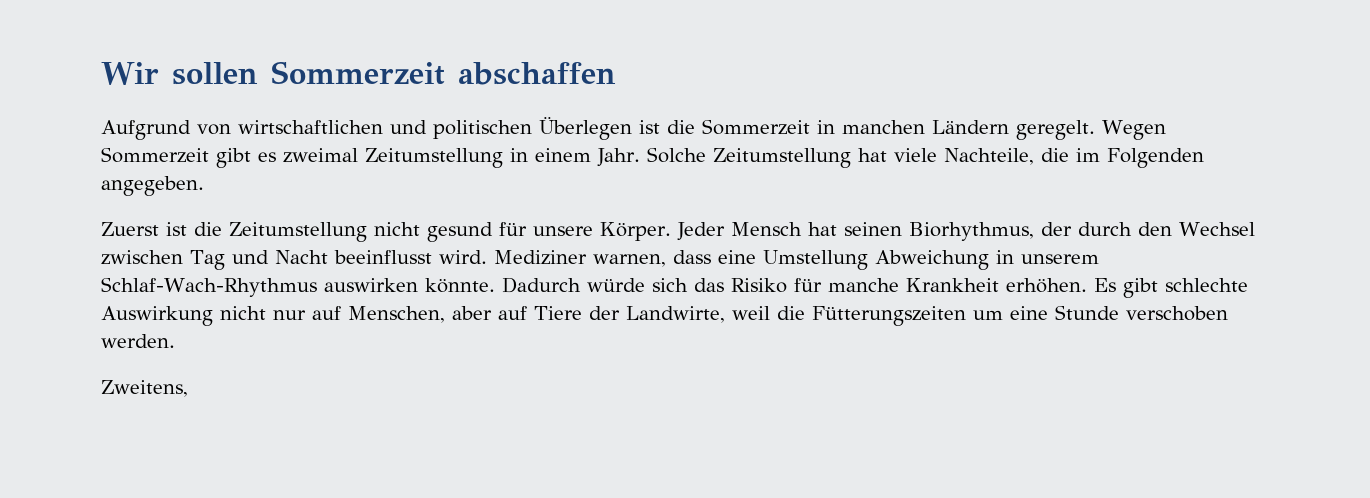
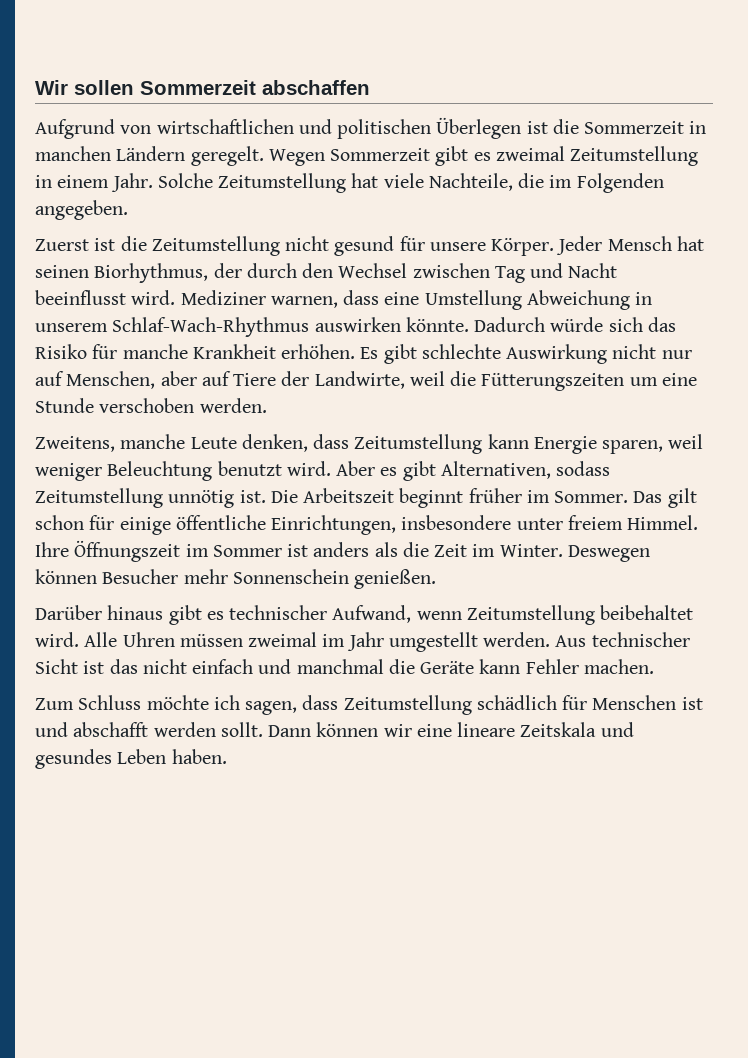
(188, 388) none -> [120,434,704,454] [35,461,611,481] [35,488,697,508] [35,515,699,535] [35,540,650,562] [35,569,437,589] [35,605,694,625] [35,632,690,652] [35,659,654,674] [35,695,703,715] [35,722,634,737] [35,749,227,769] manche Leute denken, dass Zeitumstellung kann Energie sparen, weil weniger Beleuchtung benutzt wird. Aber es gibt Alternativen, sodass Zeitumstellung unnötig ist. Die Arbeitszeit beginnt früher im Sommer. Das gilt schon für einige öffentliche Einrichtungen, insbesondere unter freiem Himmel. Ihre Öffnungszeit im Sommer ist anders als die Zeit im Winter. Deswegen können Besucher mehr Sonnenschein genießen. // Darüber hinaus gibt es technischer Aufwand, wenn Zeitumstellung beibehaltet wird. Alle Uhren müssen zweimal im Jahr umgestellt werden. Aus technischer Sicht ist das nicht einfach und manchmal die Geräte kann Fehler machen. // Zum Schluss möchte ich sagen, dass Zeitumstellung schädlich für Menschen ist und abschafft werden sollt. Dann können wir eine lineare Zeitskala und gesundes Leben haben.

